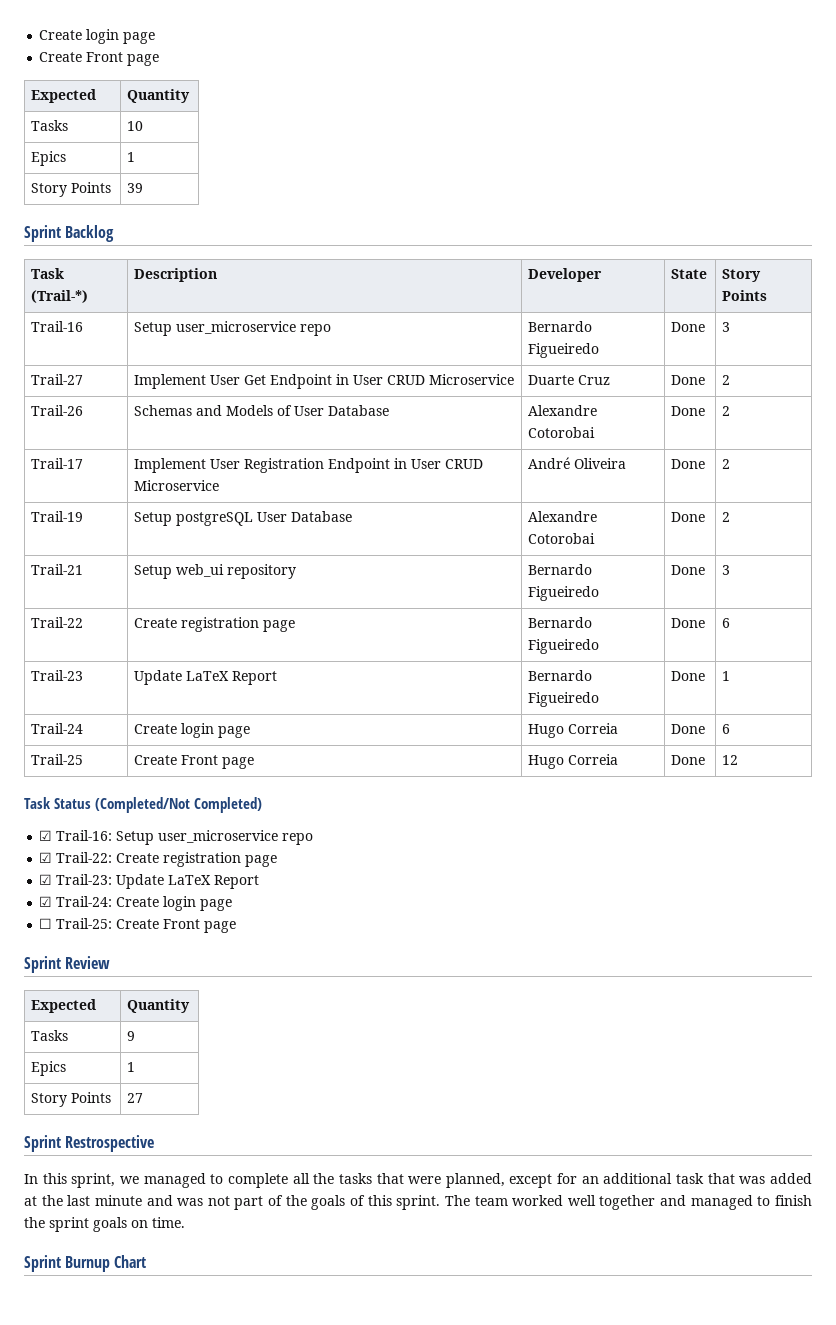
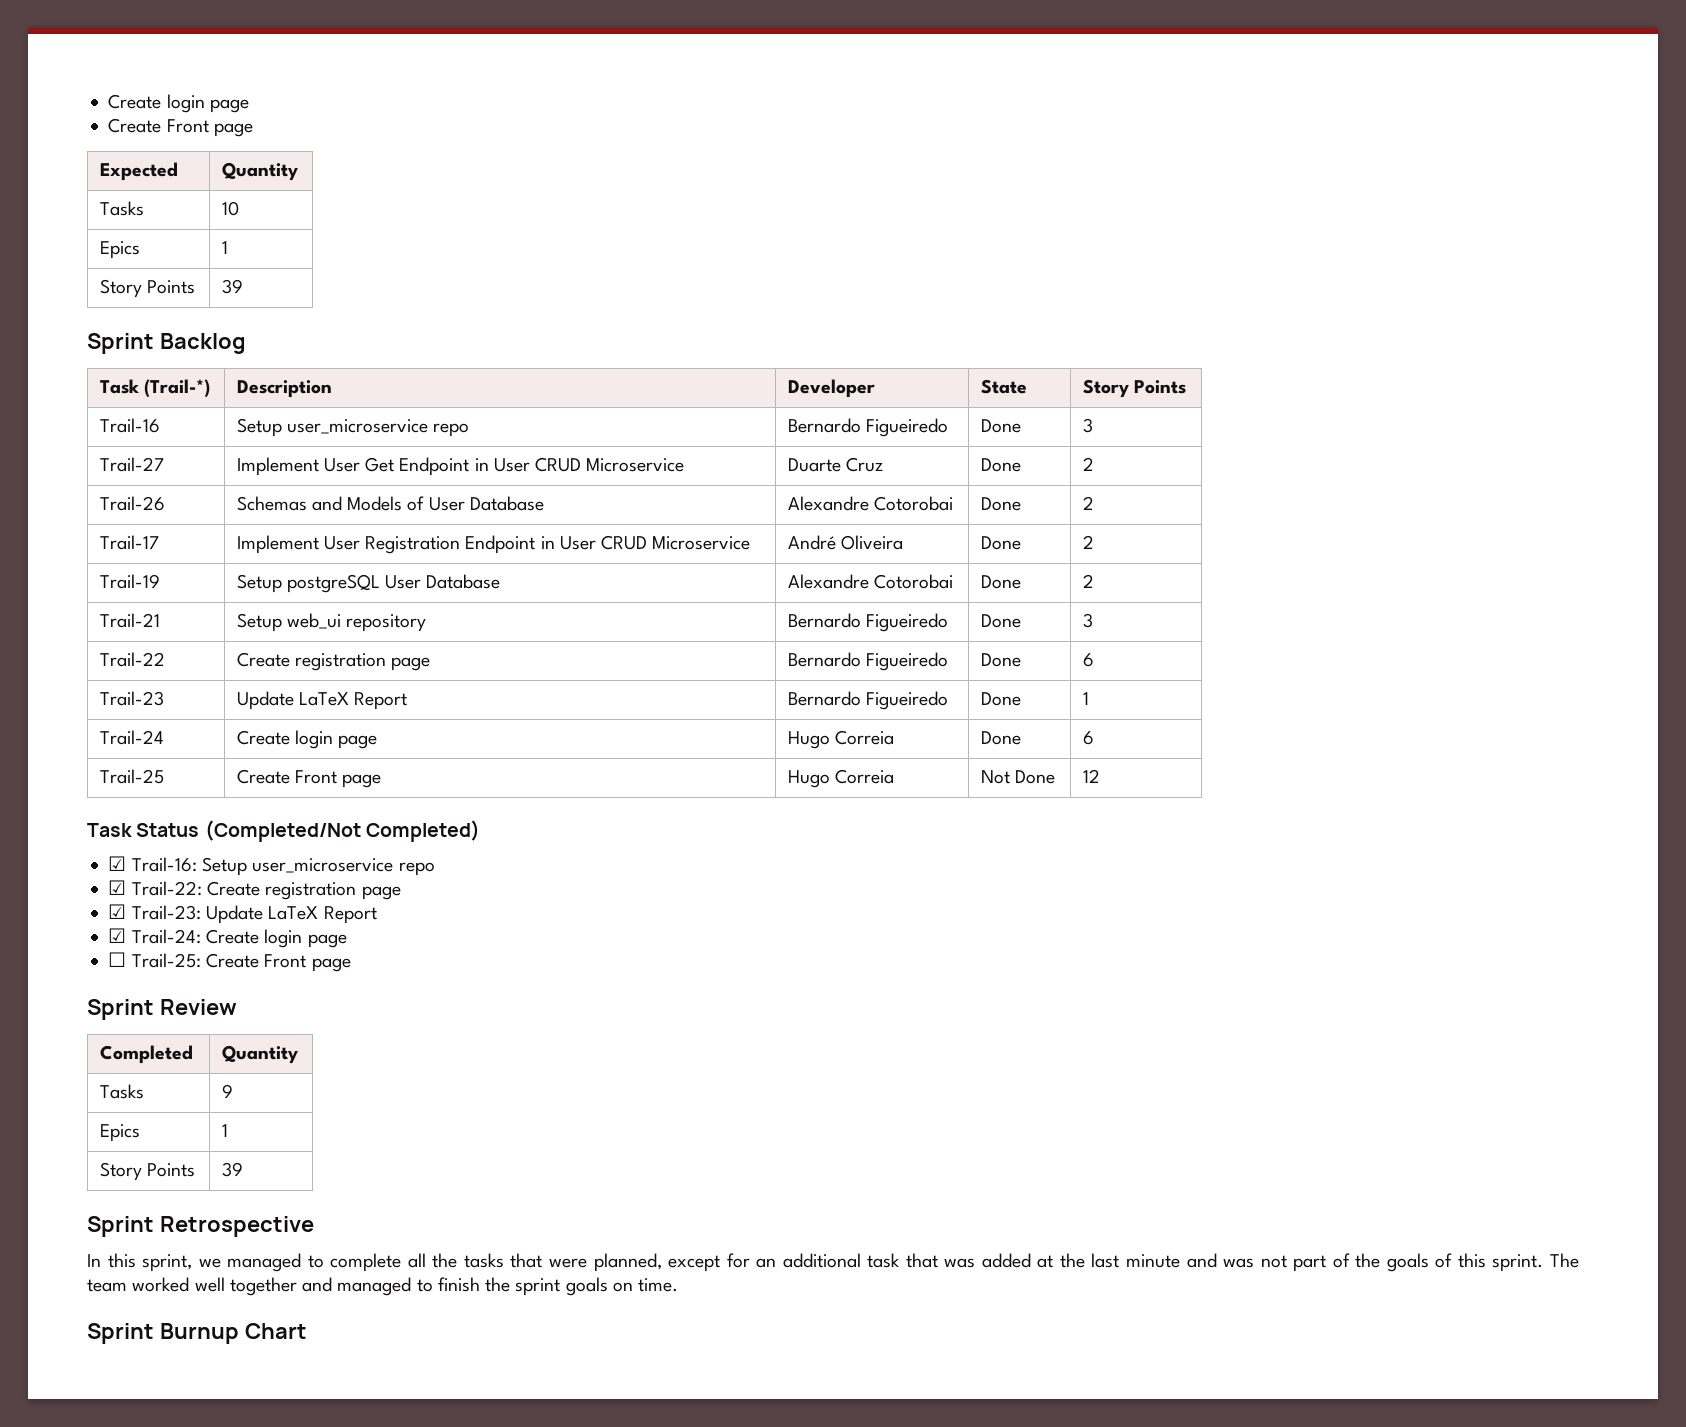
(619, 759) none -> [980,770,1010,784] Not
[31,999,97,1013] Expected -> [99,1045,193,1064] Completed
[127,1093,144,1103] [24,1135,155,1152] 27 // Sprint Restrospective -> [221,1162,243,1177] [87,1216,314,1237] 39 // Sprint Retrospective

